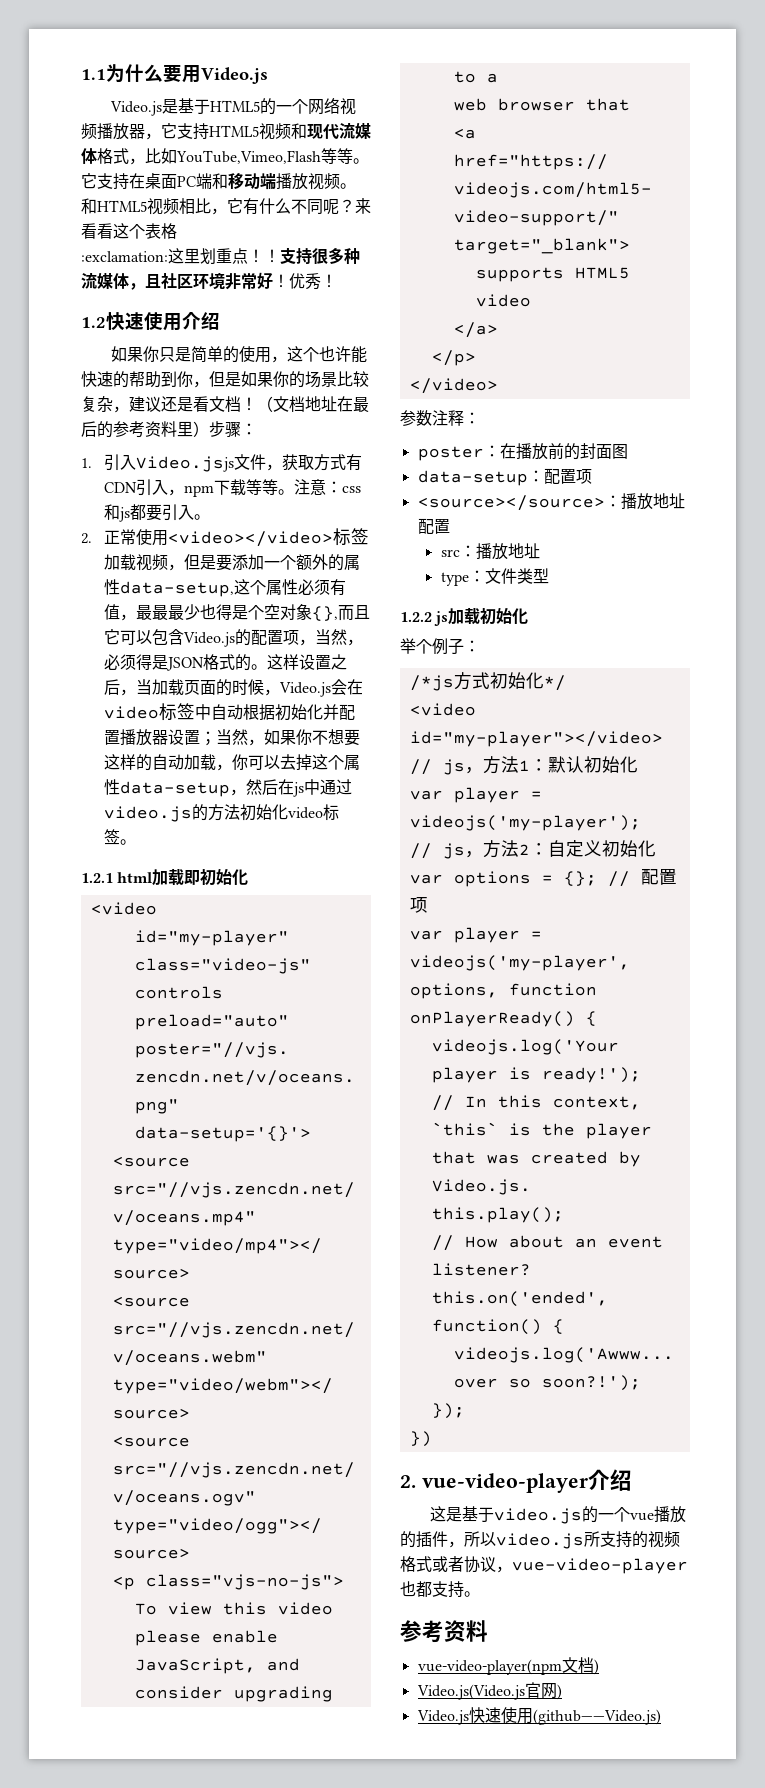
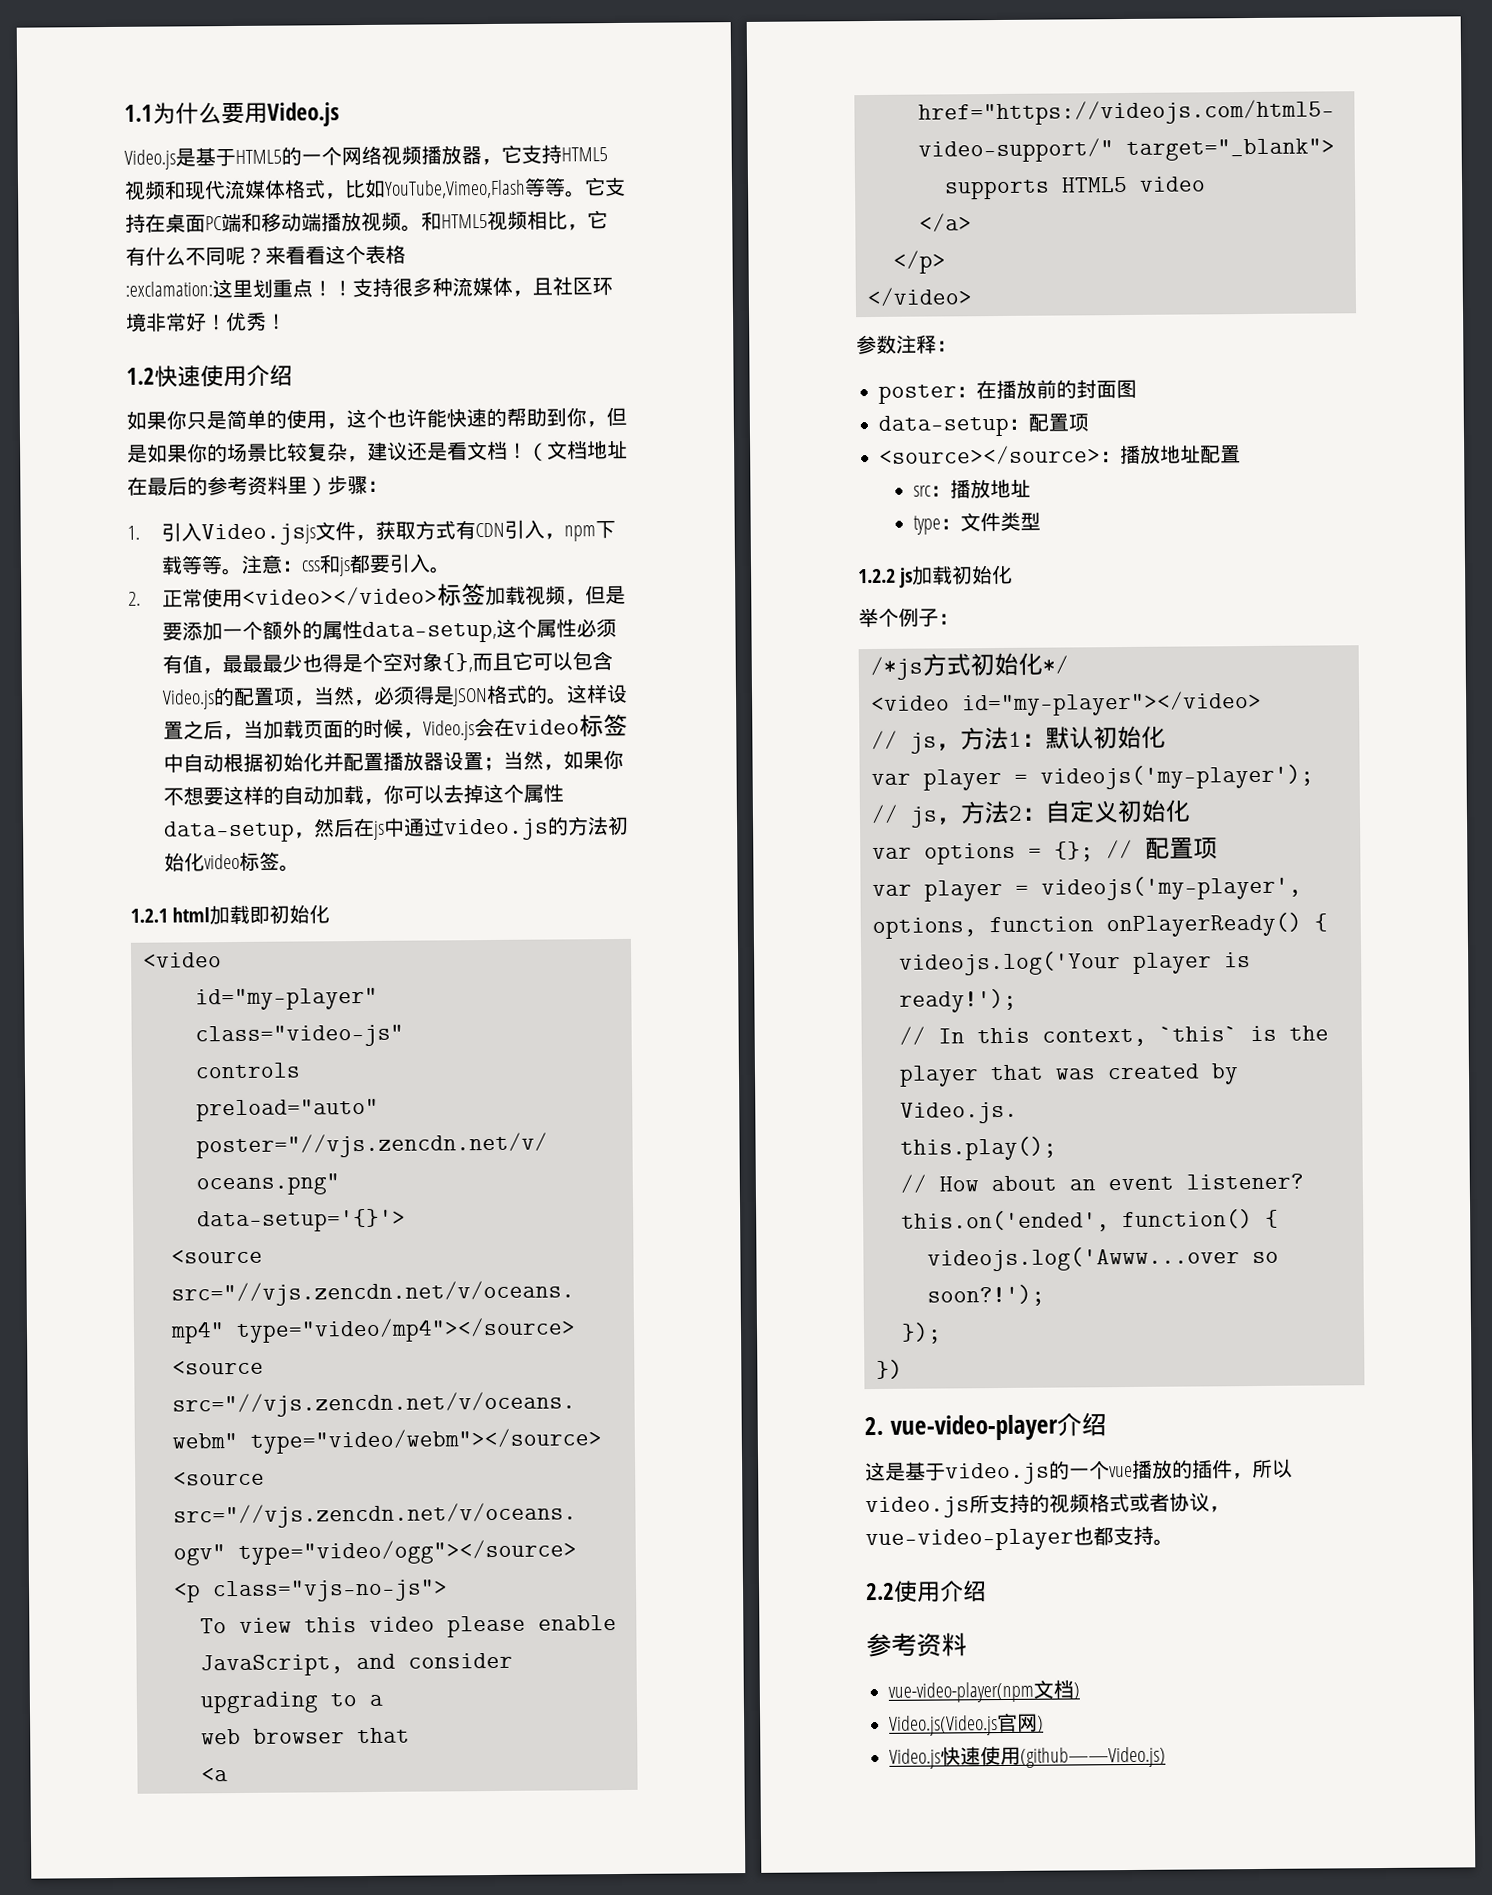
(480, 1594) none -> [865,1580,987,1603] // 2.2使用介绍

